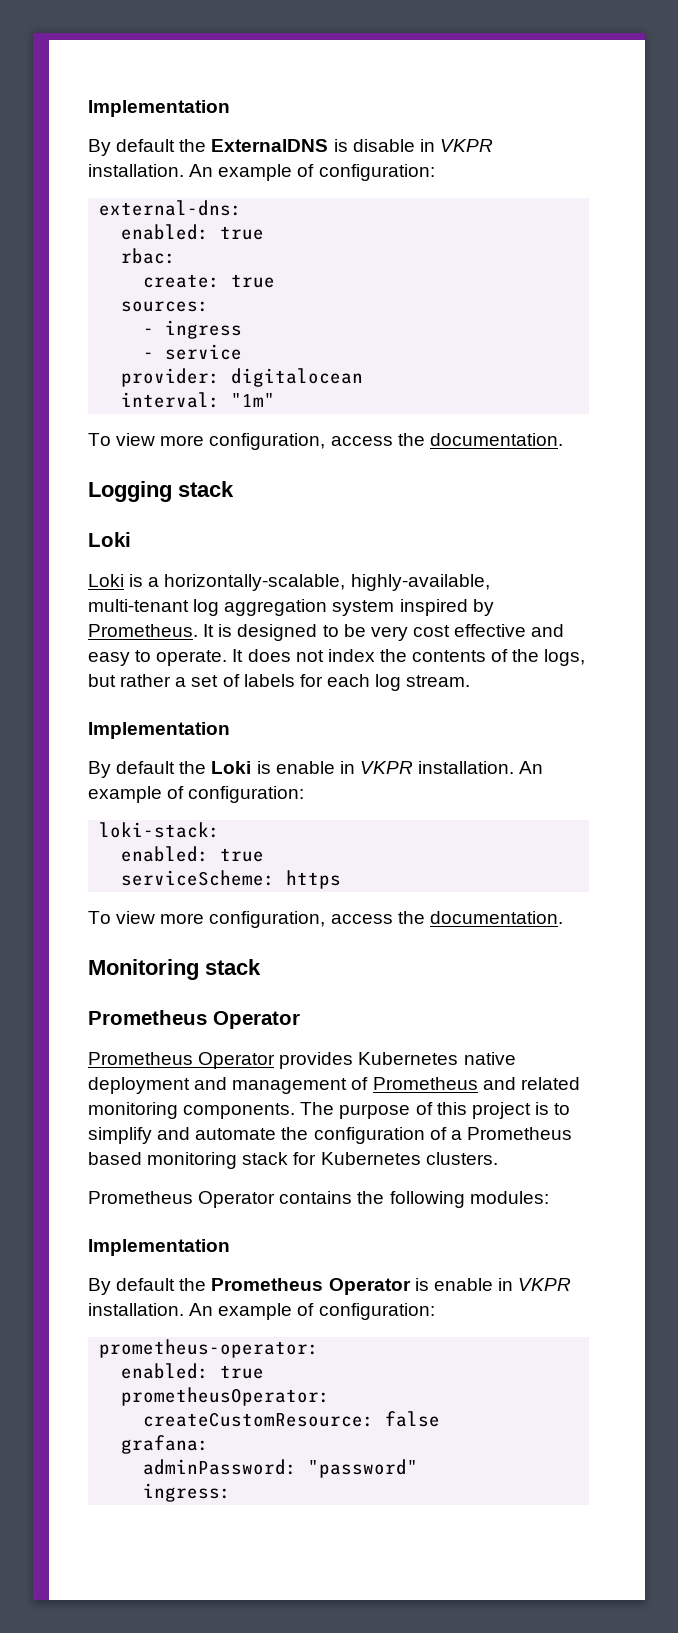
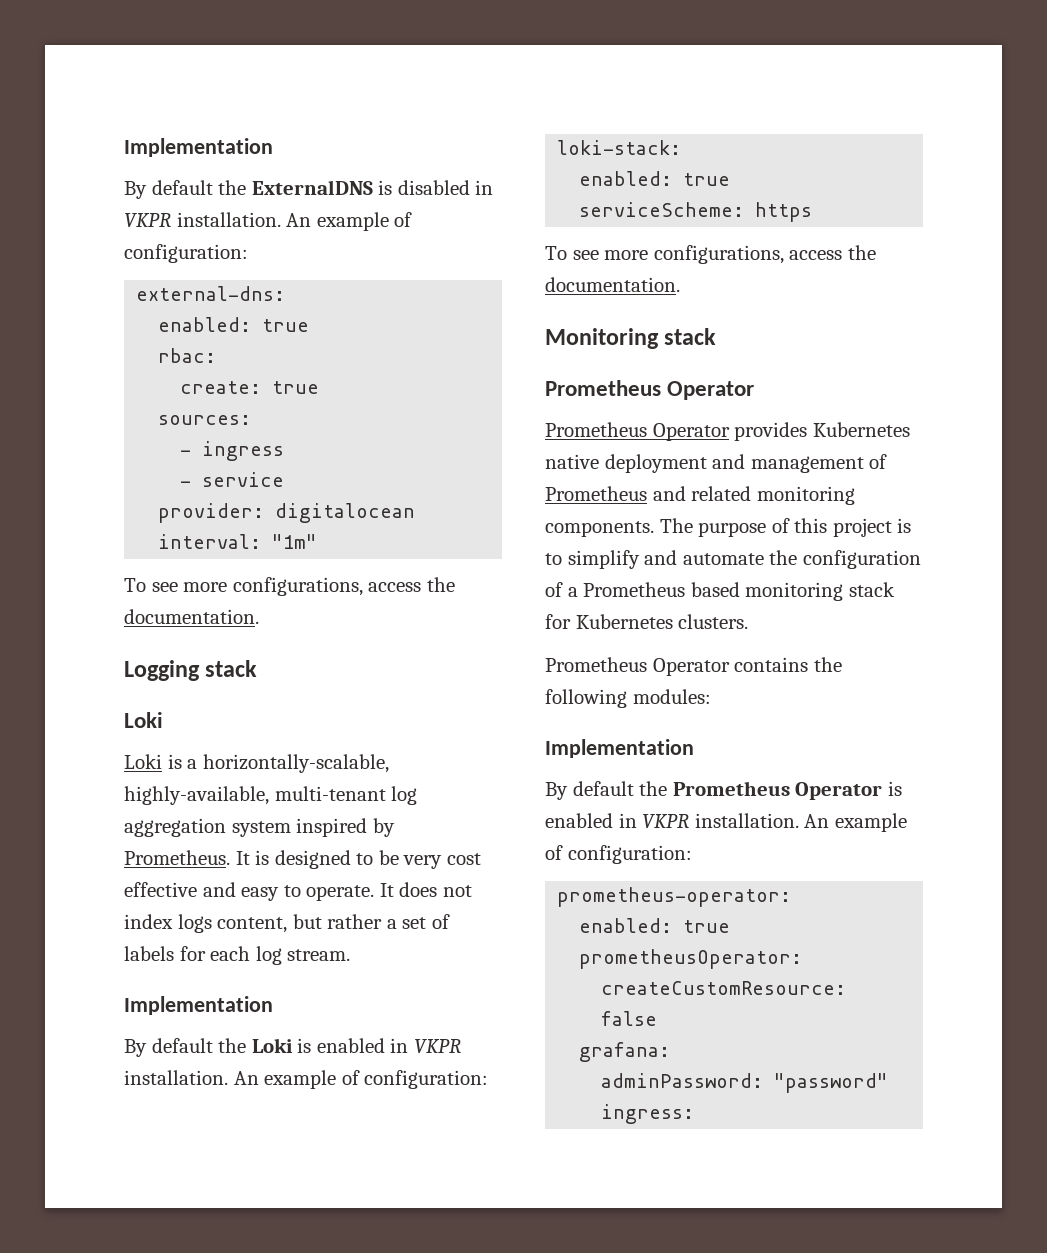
[352,139,415,152] disable -> [397,180,470,195] disabled
[116,433,326,450] view more configuration, -> [151,577,363,596] see more configurations,
[379,649,586,666] the contents of the logs, -> [177,914,288,933] logs content,
[275,761,335,774] enable -> [316,1038,385,1053] enabled
[116,911,326,928] view more configuration, -> [572,245,784,264] see more configurations,
[433,1278,493,1291] enable -> [545,813,613,828] enabled

